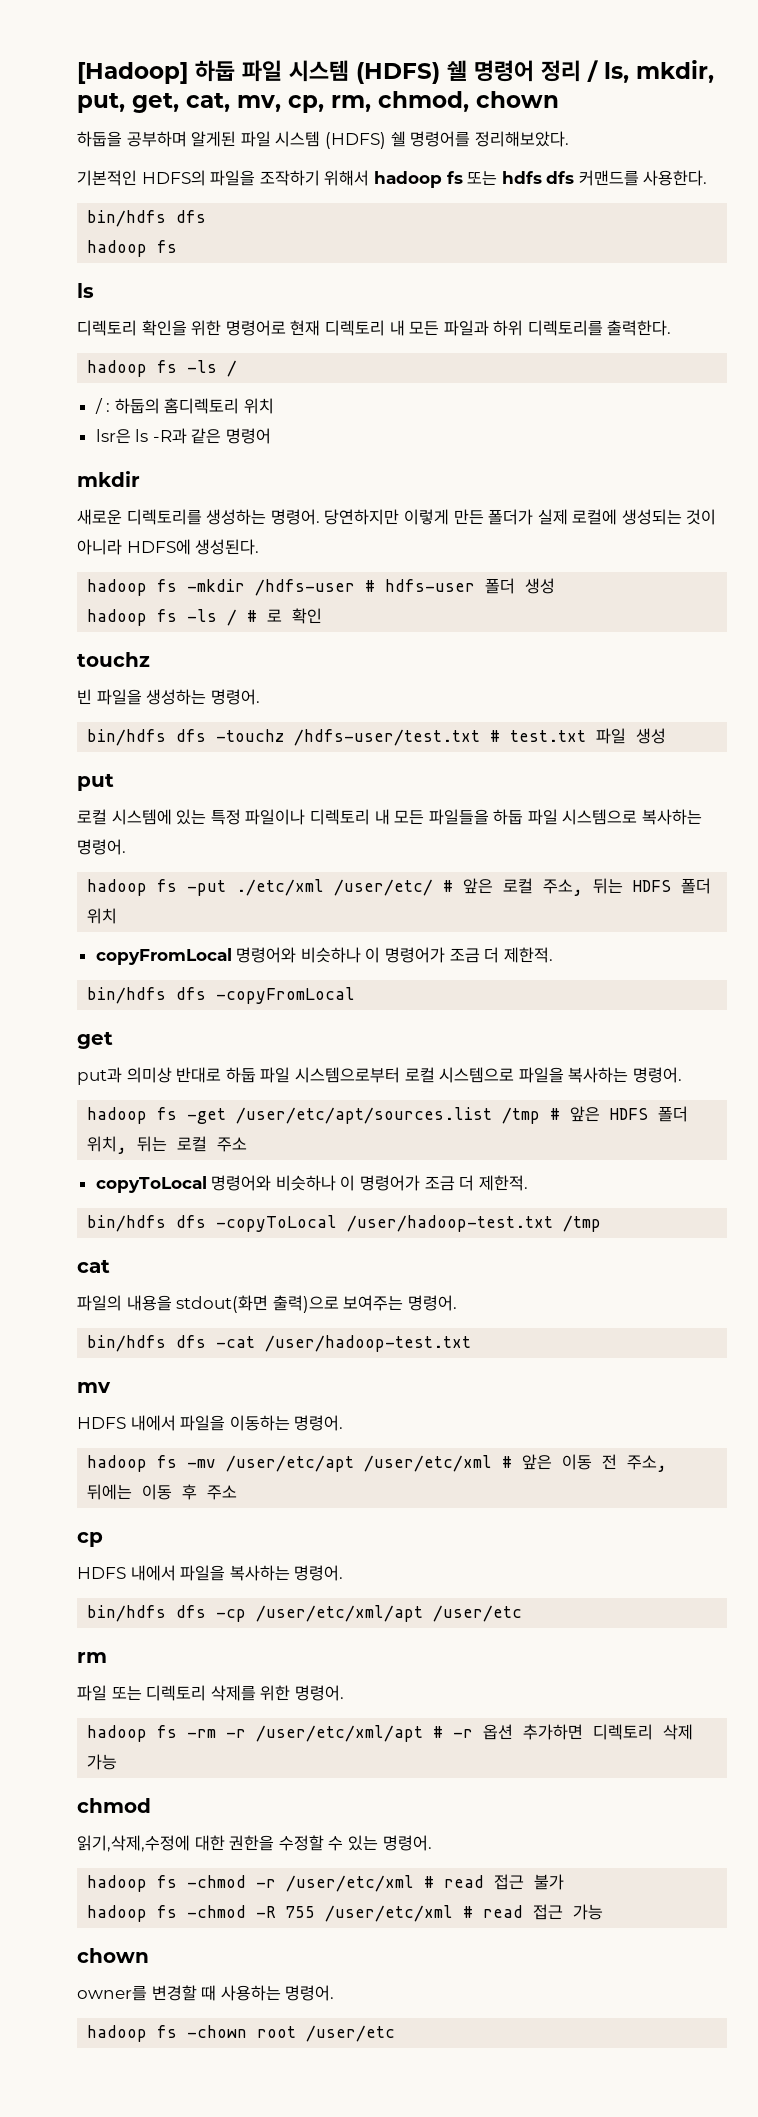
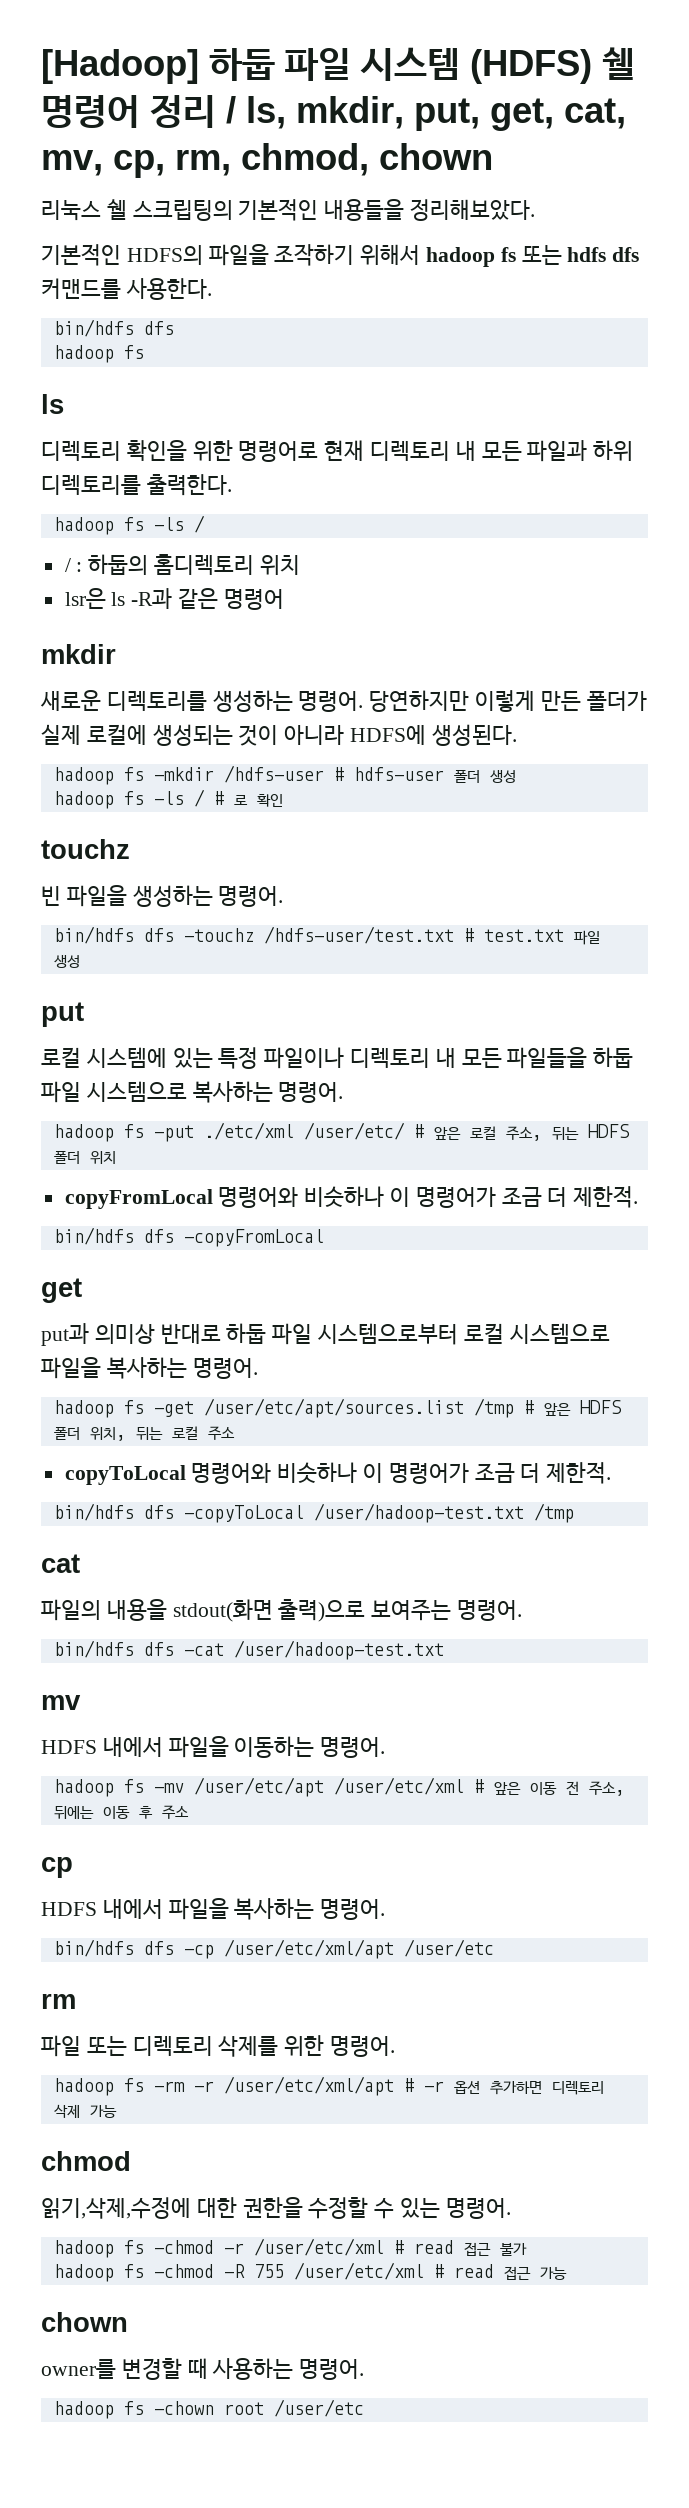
[77,131,471,149] 하둡을 공부하며 알게된 파일 시스템 (HDFS) 쉘 명령어를 -> [41,199,405,221] 리눅스 쉘 스크립팅의 기본적인 내용들을

